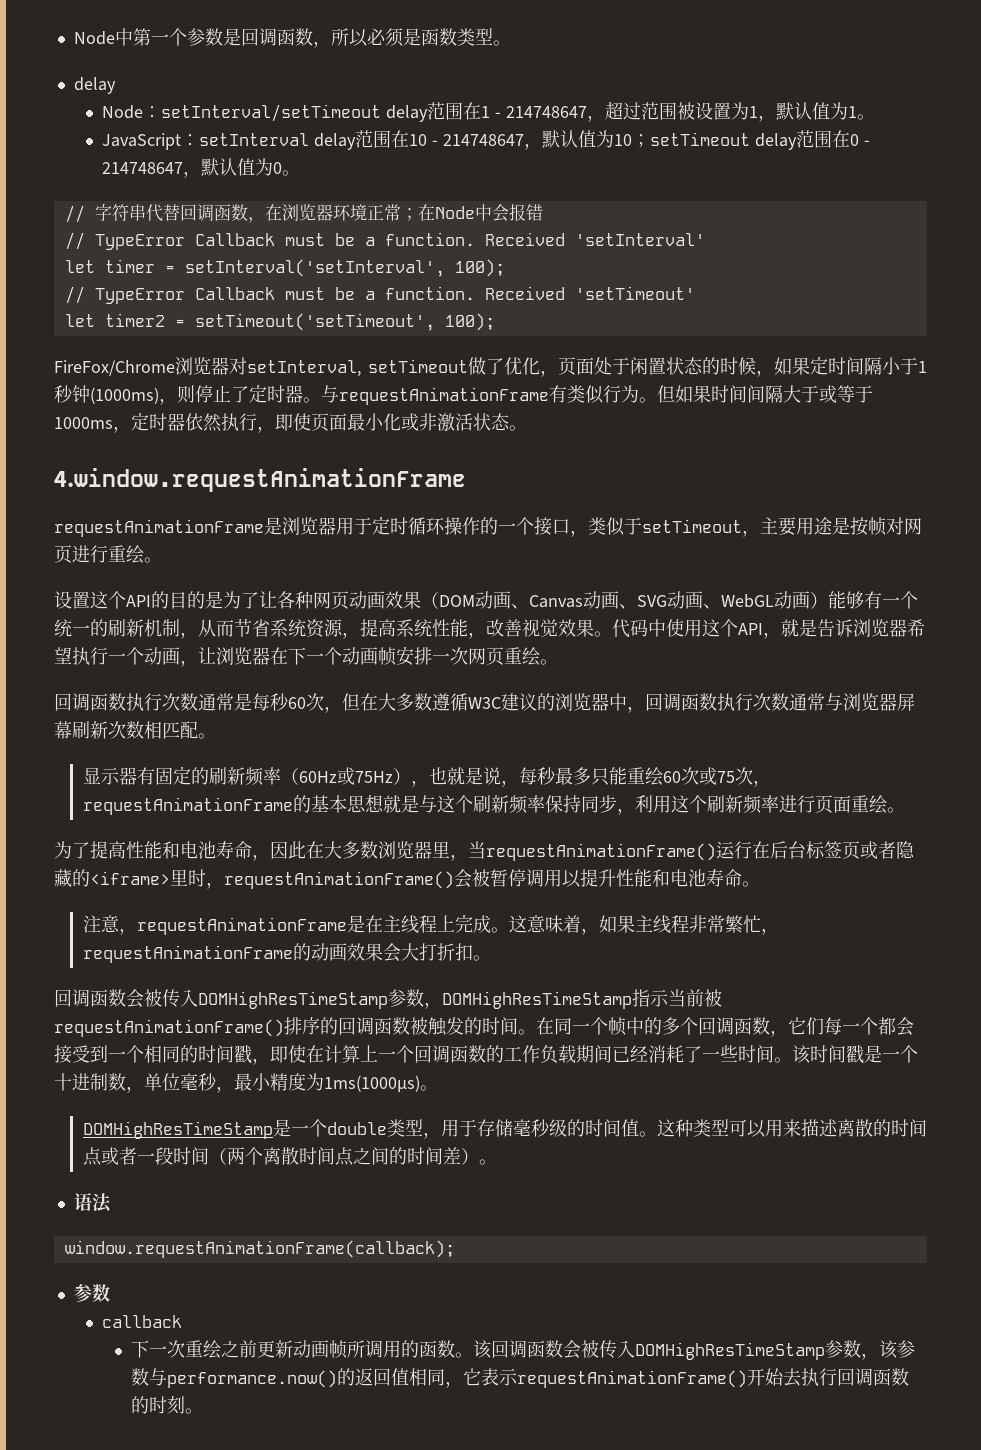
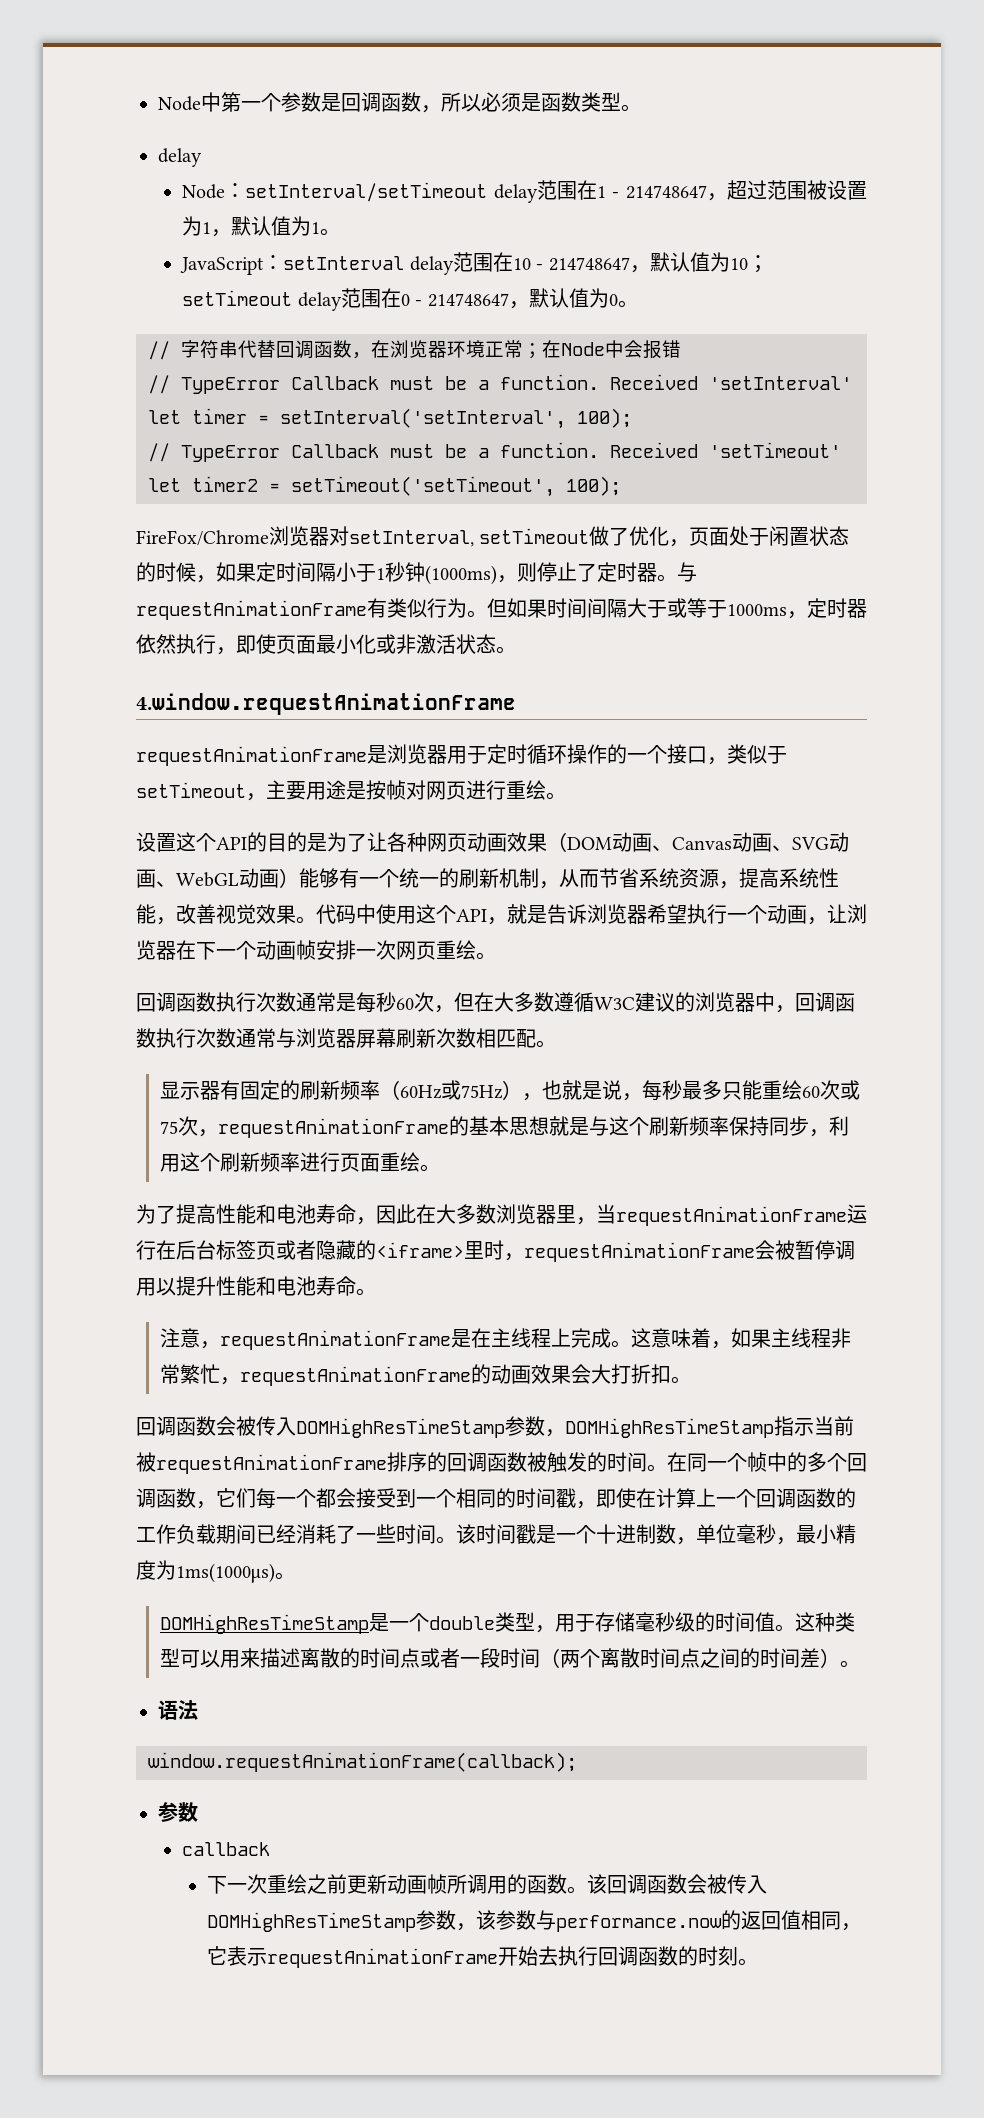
[486,843,716,861] requestAnimationFrame() -> [616,1206,847,1226] requestAnimationFrame
[224,871,454,889] requestAnimationFrame() -> [524,1242,755,1262] requestAnimationFrame
[54,1019,284,1037] requestAnimationFrame() -> [156,1454,387,1474] requestAnimationFrame
[167,1370,338,1388] performance.now() -> [555,1915,722,1932] performance.now
[517,1370,748,1388] requestAnimationFrame() -> [266,1948,498,1968] requestAnimationFrame

